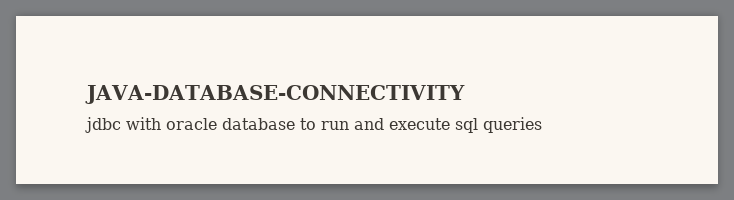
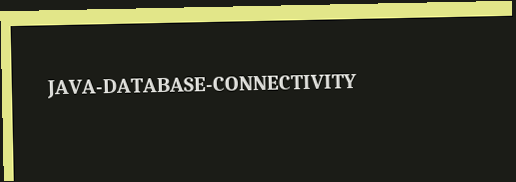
[85,117,542,133] // jdbc with oracle database to run and execute sql queries -> (358, 86) none

